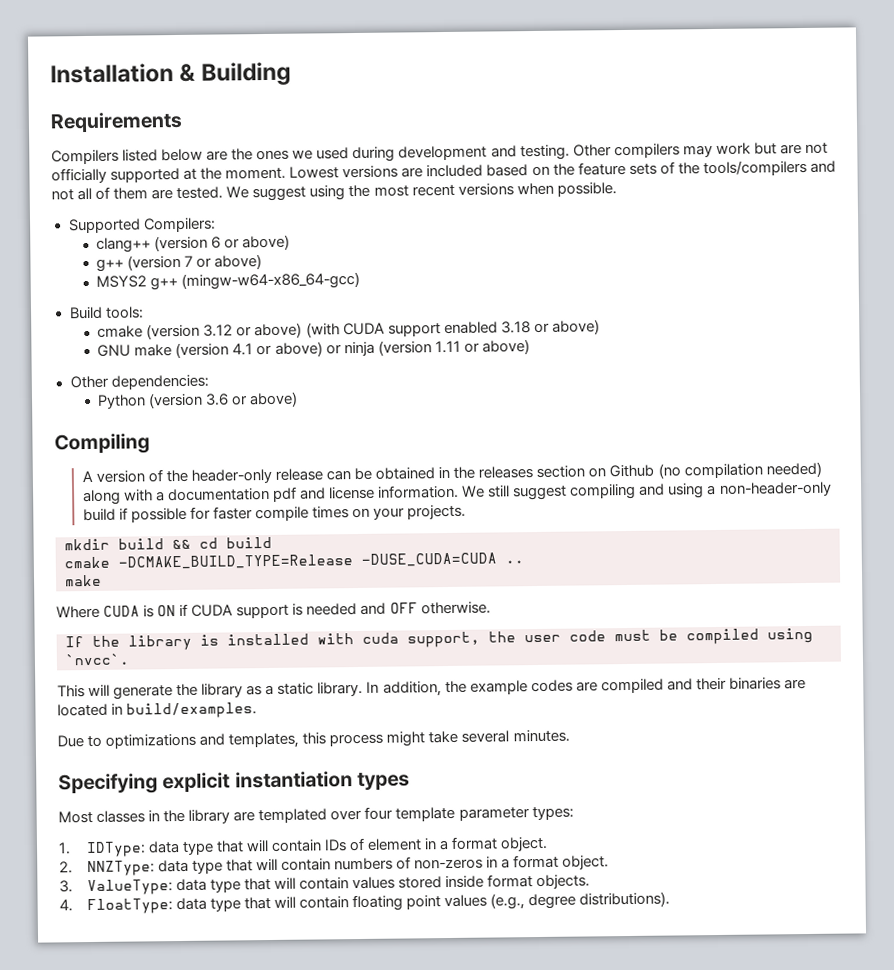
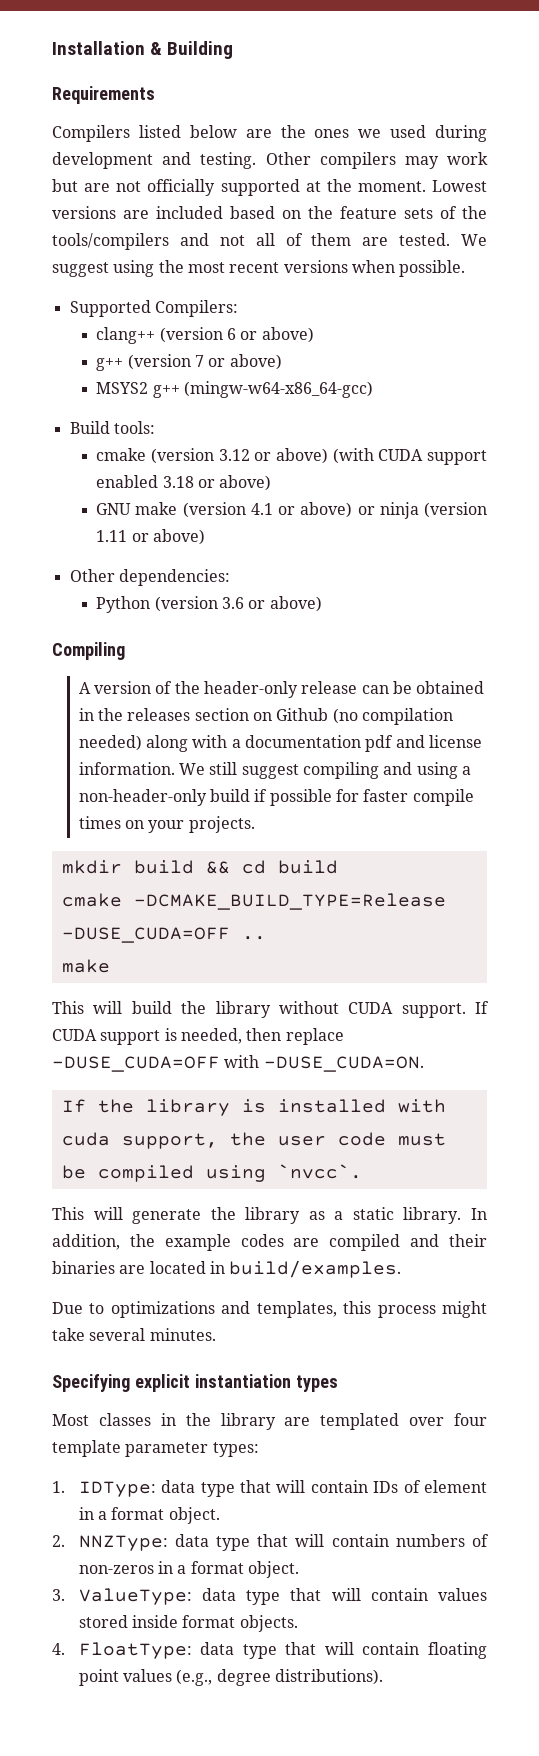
[361,552,497,567] -DUSE_CUDA=CUDA -> [61,927,230,943] -DUSE_CUDA=OFF
[56,601,491,619] Where CUDA is ON if CUDA support is needed and OFF otherwise. -> [52,1001,489,1018] [52,1028,344,1045] [52,1055,424,1072] This will build the library without CUDA support. If CUDA support is needed, then replace -DUSE_CUDA=OFF with -DUSE_CUDA=ON.

